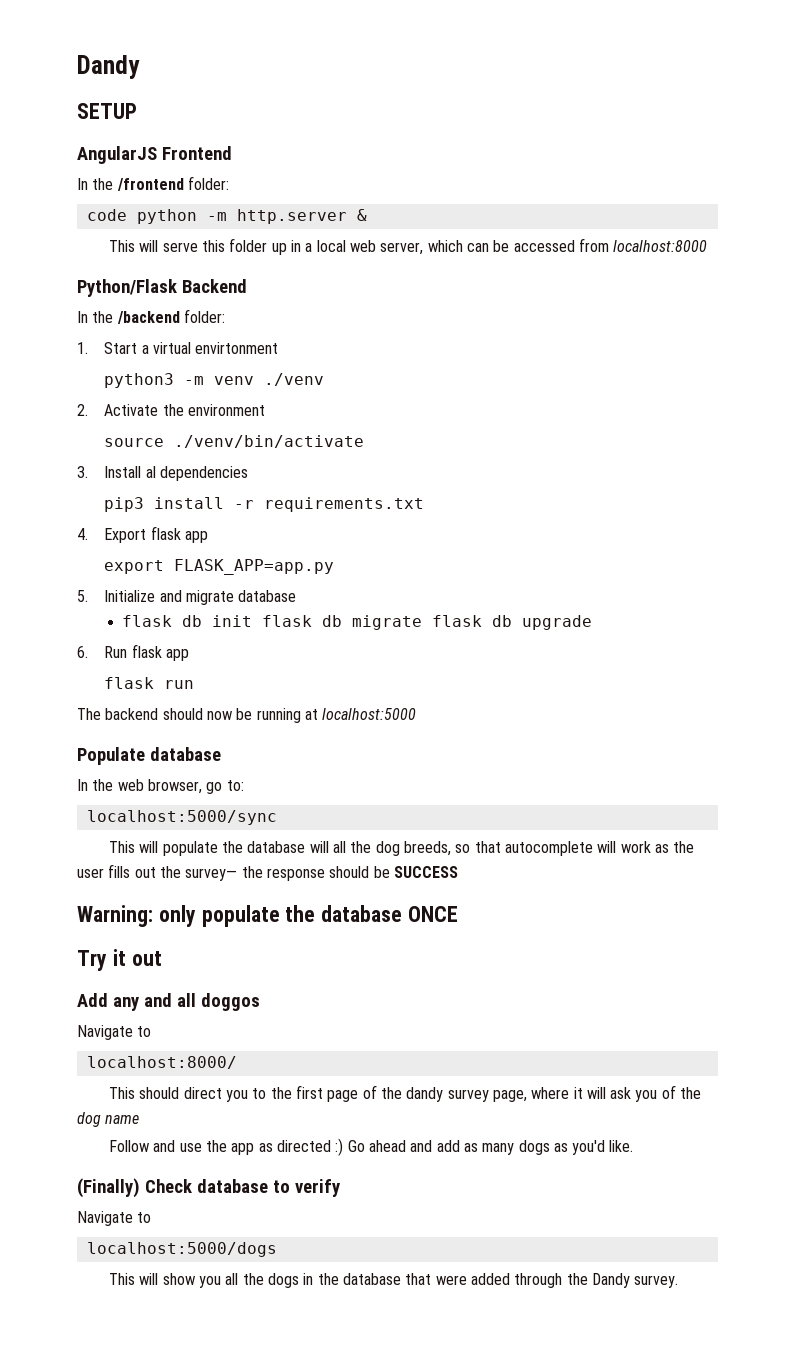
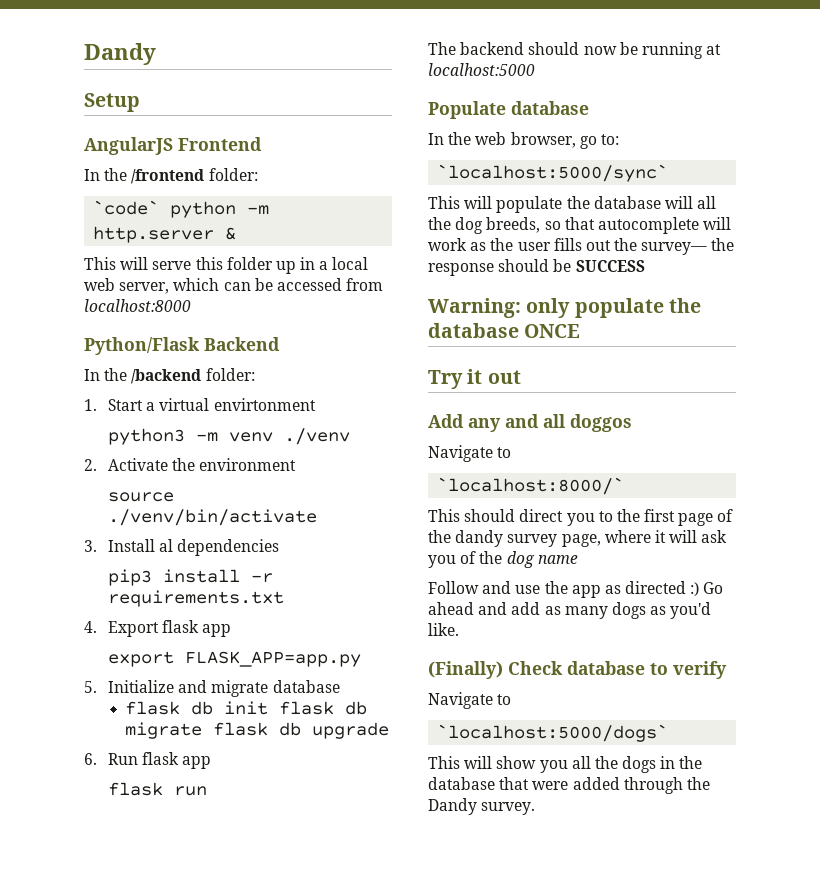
[77,103,137,119] SETUP -> [84,93,140,112] Setup
[86,209,127,221] code -> [93,200,160,215] `code`
[86,810,277,825] localhost:5000/sync -> [437,164,669,182] `localhost:5000/sync`
[86,1056,237,1069] localhost:8000/ -> [437,477,625,495] `localhost:8000/`
[86,1242,277,1257] localhost:5000/dogs -> [437,724,669,742] `localhost:5000/dogs`

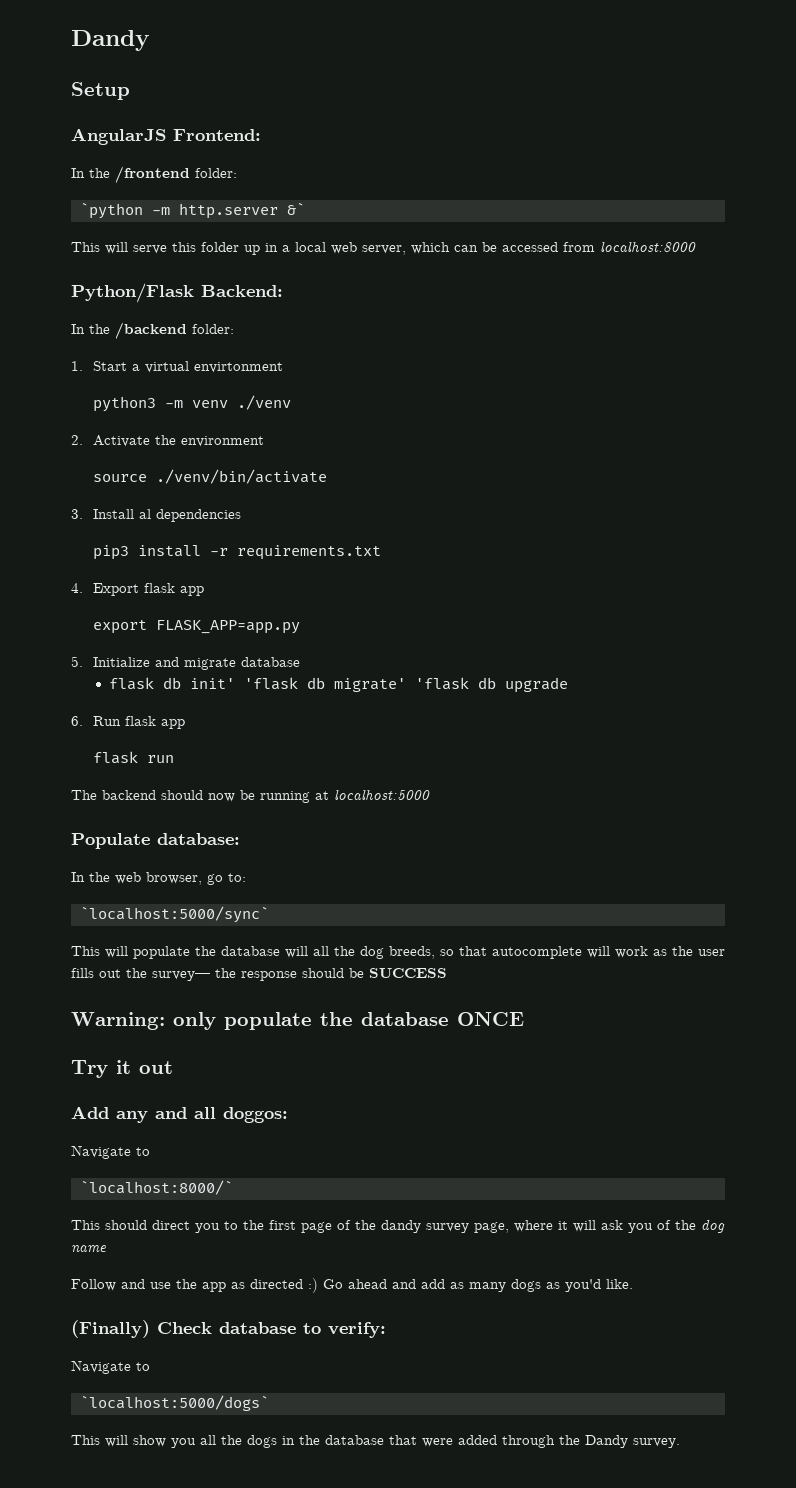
[178,137,262,151] Frontend -> [173,129,261,141] Frontend:
[93,200,237,218] `code` python -> [80,202,143,219] `python
[225,227,237,240] & -> [287,202,305,215] &`
[204,337,280,351] Backend -> [201,285,283,297] Backend:
[224,701,368,715] [125,722,269,739] init flask db migrate flask -> [190,677,470,692] init' 'flask db migrate' 'flask
[511,101,589,115] database -> [157,833,240,845] database:
[570,414,632,432] doggos -> [223,1107,288,1123] doggos:
[673,661,727,679] verify -> [328,1322,386,1338] verify:

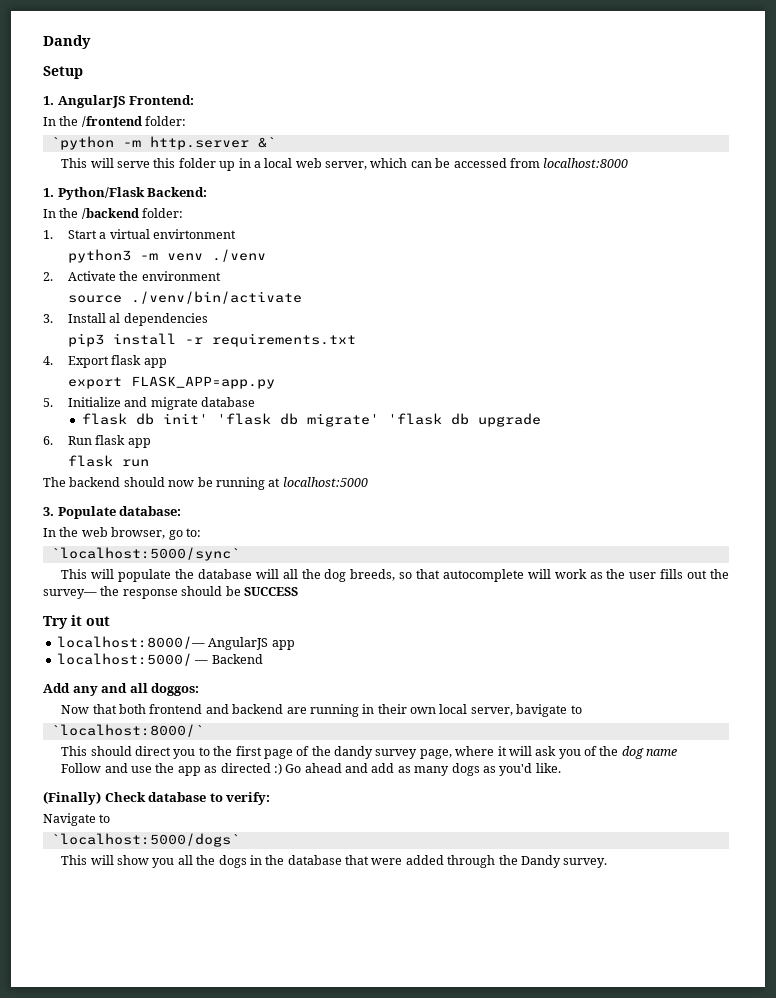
(130, 91) none -> [43,96,54,105] 1.
(696, 246) none -> [43,188,54,197] 1.
(430, 794) none -> [43,507,54,516] 3.
[71,1012,524,1030] [71,1060,173,1078] Warning: only populate the database ONCE // Try it out -> [43,615,110,629] [56,636,295,650] [56,653,263,666] Try it out // localhost:8000/— AngularJS app // localhost:5000/ — Backend
[71,1145,131,1159] Navigate -> [61,704,568,717] Now that both frontend and backend are running in their own local server, bavigate

